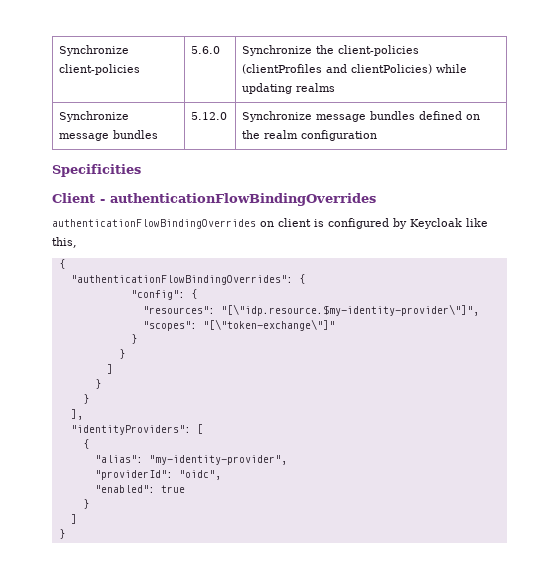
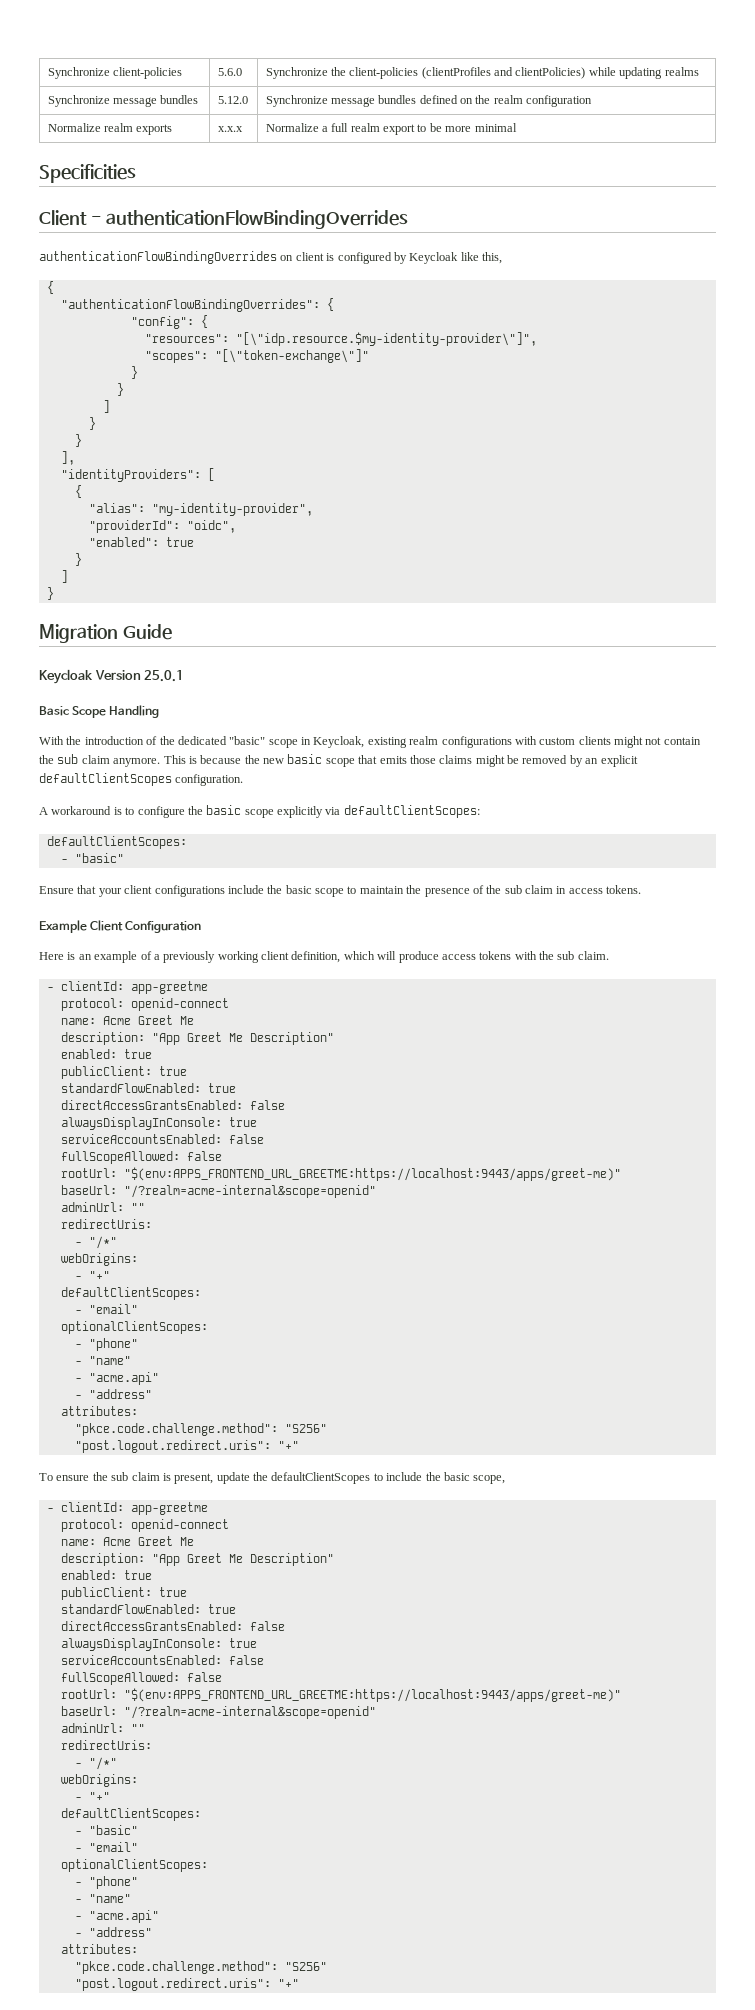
(377, 135) none -> [47,123,173,135] [217,126,243,132] [265,123,517,135] // Normalize realm exports | x.x.x | Normalize a full realm export to be more minimal
(65, 534) none -> [39,624,172,643] [39,669,185,684] [39,705,160,718] [39,736,701,748] [39,754,638,767] [39,773,244,786] [39,805,480,818] [46,836,187,849] [60,853,124,863] [39,885,642,897] [39,920,202,933] [39,951,609,963] [46,981,208,994] [60,998,229,1011] [60,1015,194,1025] [60,1032,334,1045] [60,1049,152,1059] [60,1066,187,1079] [60,1083,236,1093] [60,1100,285,1110] [60,1117,257,1130] [60,1134,264,1144] [60,1151,222,1164] [60,1167,621,1181] [60,1185,376,1198] [60,1202,145,1212] [60,1219,152,1229] [74,1236,117,1249] [60,1253,138,1266] [74,1271,110,1280] [60,1287,201,1300] [74,1304,138,1314] [60,1321,208,1334] [74,1338,138,1351] [74,1356,131,1365] [74,1372,159,1385] [74,1389,152,1399] [60,1406,138,1416] [74,1423,327,1436] [74,1440,299,1453] [39,1472,506,1484] [46,1502,208,1515] [60,1519,229,1532] [60,1536,194,1546] [60,1553,334,1566] [60,1570,152,1580] [60,1587,187,1600] [60,1604,236,1614] [60,1621,285,1631] [60,1638,257,1651] [60,1655,264,1665] [60,1672,222,1685] [60,1688,621,1702] [60,1706,376,1719] [60,1723,145,1733] [60,1740,152,1750] [74,1757,117,1770] [60,1774,138,1787] [74,1792,110,1801] [60,1808,201,1821] [74,1825,138,1835] [74,1842,138,1852] [60,1859,208,1872] [74,1876,138,1889] [74,1894,131,1903] [74,1910,159,1923] [74,1927,152,1937] [60,1944,138,1954] [74,1961,327,1974] [74,1978,299,1991] // Migration Guide // Keycloak Version 25.0.1 // Basic Scope Handling // With the introduction of the dedicated "basic" scope in Keycloak, existing realm configurations with custom clients might not contain the sub claim anymore. This is because the new basic scope that emits those claims might be removed by an explicit defaultClientScopes configuration. // A workaround is to configure the basic scope explicitly via defaultClientScopes: // defaultClientScopes: // - "basic" // Ensure that your client configurations include the basic scope to maintain the presence of the sub claim in access tokens. // Example Client Configuration // Here is an example of a previously working client definition, which will produce access tokens with the sub claim. // - clientId: app-greetme // protocol: openid-connect // name: Acme Greet Me // description: "App Greet Me Description" // enabled: true // publicClient: true // standardFlowEnabled: true // directAccessGrantsEnabled: false // alwaysDisplayInConsole: true // serviceAccountsEnabled: false // fullScopeAllowed: false // rootUrl: "$(env:APPS_FRONTEND_URL_GREETME:https://localhost:9443/apps/greet-me)" // baseUrl: "/?realm=acme-internal&scope=openid" // adminUrl: "" // redirectUris: // - "/*" // webOrigins: // - "+" // defaultClientScopes: // - "email" // optionalClientScopes: // - "phone" // - "name" // - "acme.api" // - "address" // attributes: // "pkce.code.challenge.method": "S256" // "post.logout.redirect.uris": "+" // To ensure the sub claim is present, update the defaultClientScopes to include the basic scope, // - clientId: app-greetme // protocol: openid-connect // name: Acme Greet Me // description: "App Greet Me Description" // enabled: true // publicClient: true // standardFlowEnabled: true // directAccessGrantsEnabled: false // alwaysDisplayInConsole: true // serviceAccountsEnabled: false // fullScopeAllowed: false // rootUrl: "$(env:APPS_FRONTEND_URL_GREETME:https://localhost:9443/apps/greet-me)" // baseUrl: "/?realm=acme-internal&scope=openid" // adminUrl: "" // redirectUris: // - "/*" // webOrigins: // - "+" // defaultClientScopes: // - "basic" // - "email" // optionalClientScopes: // - "phone" // - "name" // - "acme.api" // - "address" // attributes: // "pkce.code.challenge.method": "S256" // "post.logout.redirect.uris": "+"

